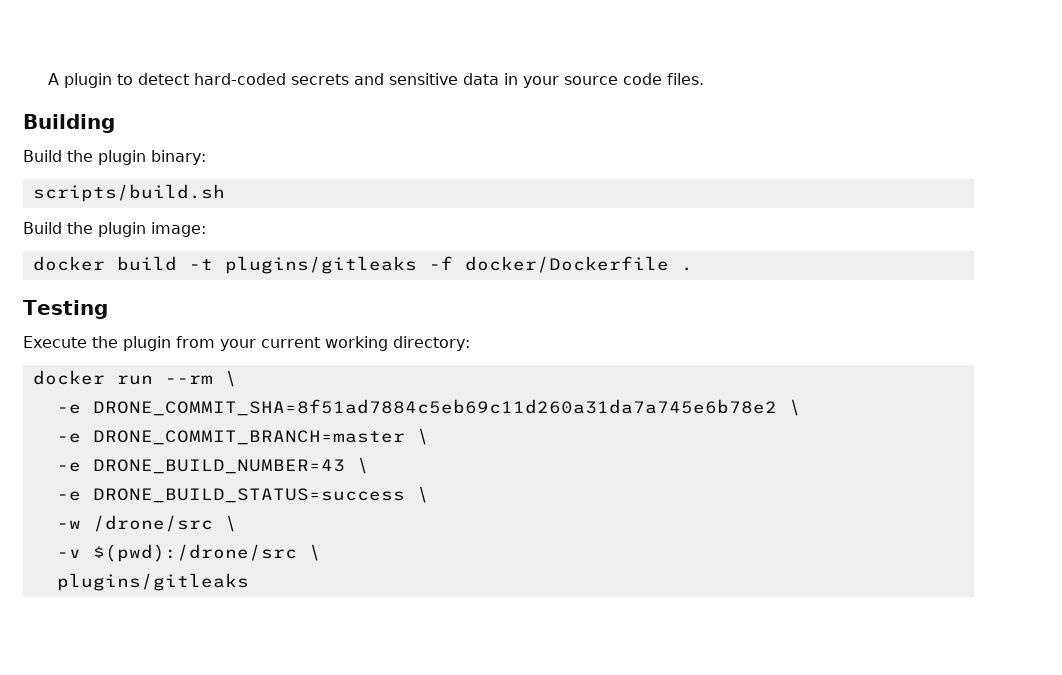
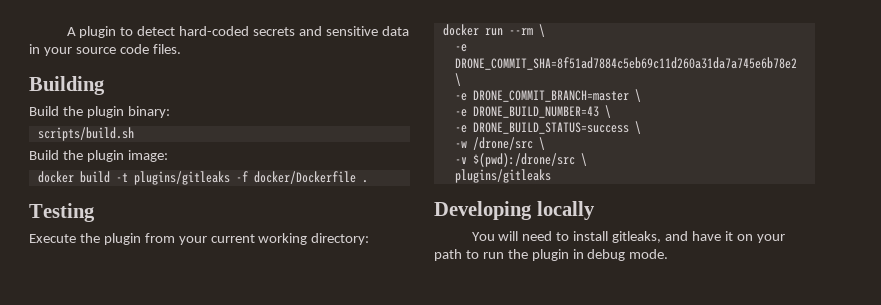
(249, 582) none -> [434,201,595,220] [471,231,785,243] [434,249,669,261] // Developing locally // You will need to install gitleaks, and have it on your path to run the plugin in debug mode.

